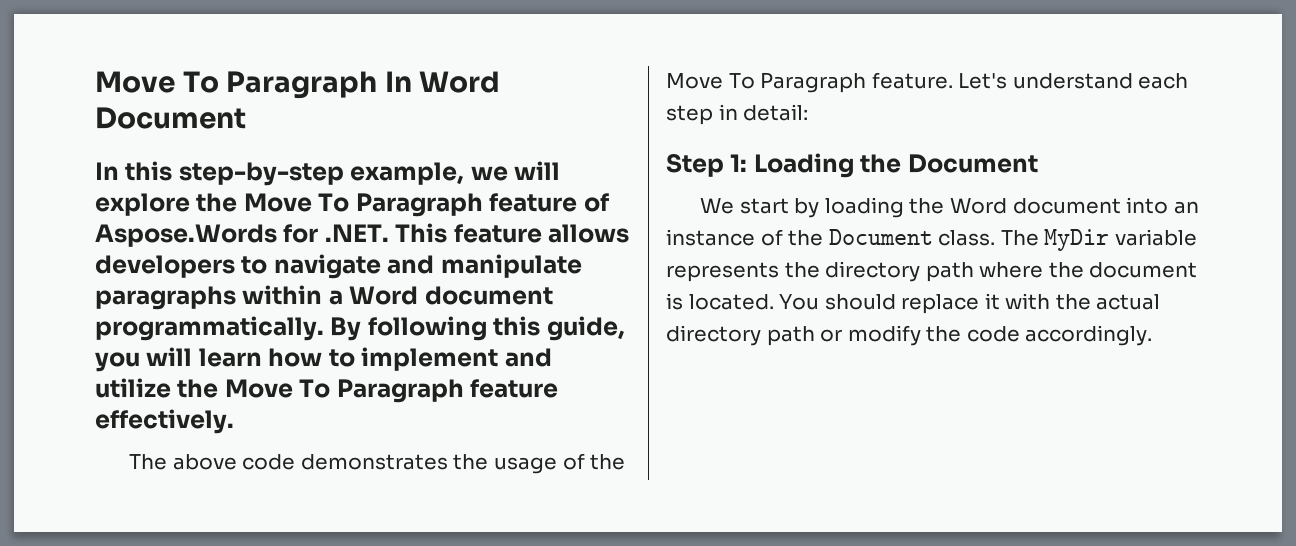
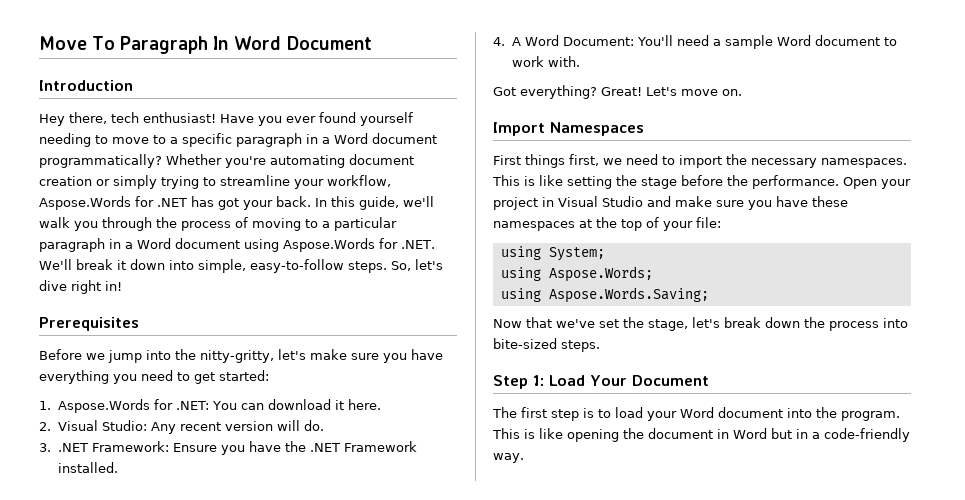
[95,161,561,186] [95,193,610,217] [95,223,630,247] [95,254,582,279] [95,285,553,310] [95,316,625,341] [95,347,552,372] [95,378,559,403] [95,409,234,434] [129,453,626,474] [666,72,1189,93] [666,104,809,125] In this step-by-step example, we will explore the Move To Paragraph feature of Aspose.Words for .NET. This feature allows developers to navigate and manipulate paragraphs within a Word document programmatically. By following this guide, you will learn how to implement and utilize the Move To Paragraph feature effectively. // The above code demonstrates the usage of the Move To Paragraph feature. Let's understand each step in detail: -> [39,80,133,91] [39,112,413,126] [39,133,437,147] [39,154,414,168] [39,175,391,189] [39,196,434,210] [39,217,397,231] [39,238,435,252] [39,259,443,273] [39,280,122,294] [39,317,139,331] [39,349,443,363] [39,370,269,384] [39,399,382,413] [39,420,324,434] [39,441,417,455] [57,462,118,473] [493,35,898,49] [511,56,580,67] [493,85,742,99] [493,122,644,136] [493,154,907,168] [492,175,911,189] [493,196,848,210] [493,217,721,231] [500,246,605,261] [500,266,653,282] [500,287,709,303] [493,317,908,331] [493,338,600,352] Introduction // Hey there, tech enthusiast! Have you ever found yourself needing to move to a specific paragraph in a Word document programmatically? Whether you're automating document creation or simply trying to streamline your workflow, Aspose.Words for .NET has got your back. In this guide, we'll walk you through the process of moving to a particular paragraph in a Word document using Aspose.Words for .NET. We'll break it down into simple, easy-to-follow steps. So, let's dive right in! // Prerequisites // Before we jump into the nitty-gritty, let's make sure you have everything you need to get started: // 1. Aspose.Words for .NET: You can download it here. // 2. Visual Studio: Any recent version will do. // 3. .NET Framework: Ensure you have the .NET Framework installed. // 4. A Word Document: You'll need a sample Word document to work with. // Got everything? Great! Let's move on. // Import Namespaces // First things first, we need to import the necessary namespaces. This is like setting the stage before the performance. Open your project in Visual Studio and make sure you have these namespaces at the top of your file: // using System; // using Aspose.Words; // using Aspose.Words.Saving; // Now that we've set the stage, let's break down the process into bite-sized steps.
[753,153,1038,178] [700,197,1199,218] [666,229,1197,251] [666,261,1198,282] [666,293,1161,314] [666,325,1153,346] Loading the Document // We start by loading the Word document into an instance of the Document class. The MyDir variable represents the directory path where the document is located. You should replace it with the actual directory path or modify the code accordingly. -> [549,375,709,386] [492,407,900,421] [492,428,910,442] [493,453,524,463] Load Your Document // The first step is to load your Word document into the program. This is like opening the document in Word but in a code-friendly way.

